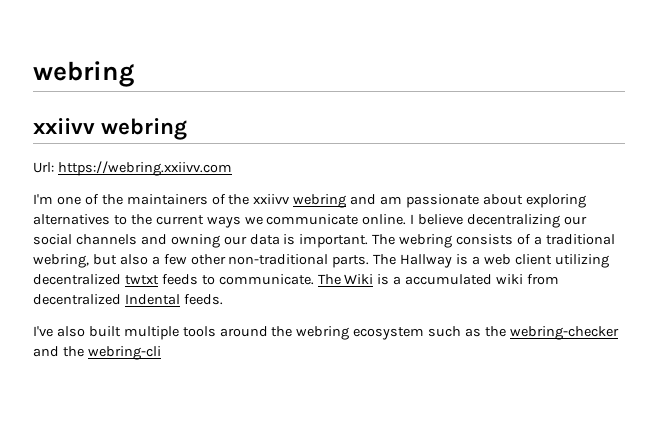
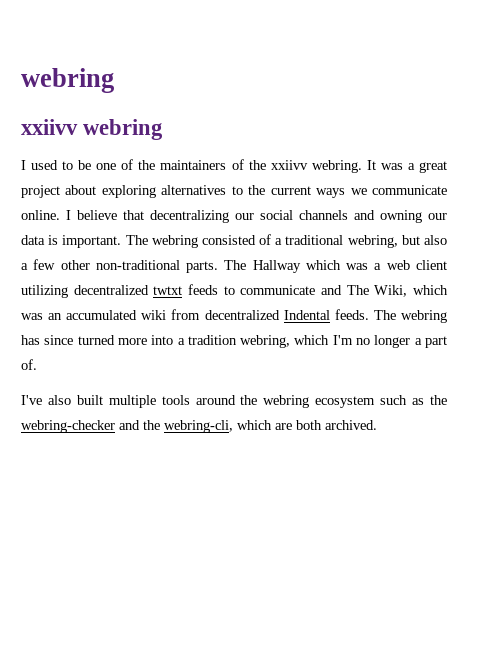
[33,161,232,176] [33,194,53,204] Url: https://webring.xxiivv.com // I'm -> [21,160,92,170] I used to be
[293,194,480,208] webring and am passionate -> [311,160,447,173] [21,185,60,198] webring. It was a great project
(464, 219) none -> [123,210,144,220] that
[456,234,514,245] consists -> [201,235,256,245] consisted
[456,254,469,265] is -> [305,260,369,270] which was
[218,274,402,285] communicate. The Wiki is a -> [240,285,448,297] [21,313,63,320] communicate and The Wiki, which was an
(223, 299) none -> [373,310,447,323] [21,335,448,348] [21,359,37,370] The webring has since turned more into a tradition webring, which I'm no longer a part of.
[87,346,161,360] webring-cli -> [164,420,377,433] webring-cli, which are both archived.

